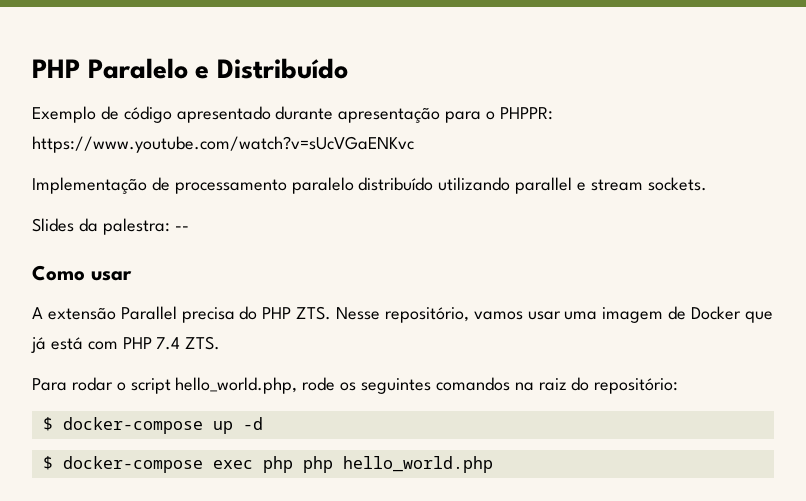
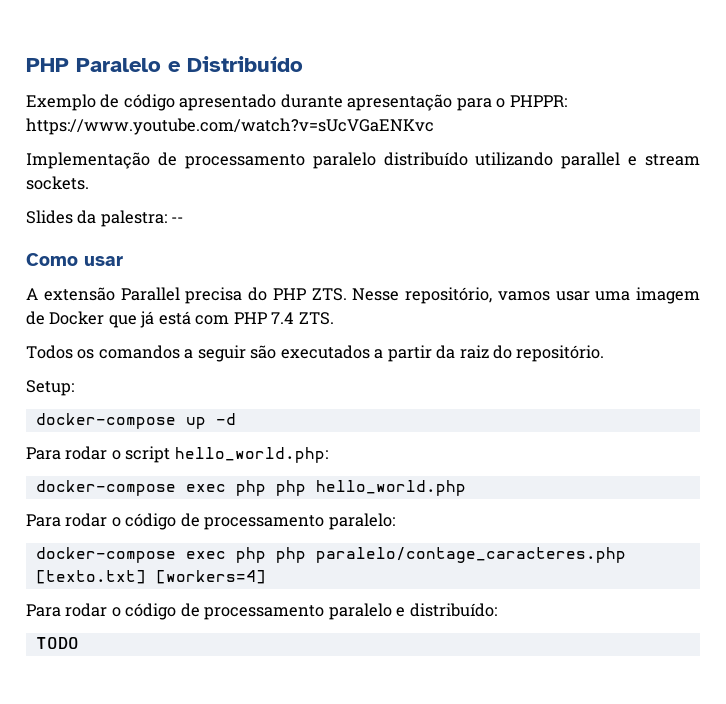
[32,377,679,394] [42,417,263,434] [42,456,53,470] Para rodar o script hello_world.php, rode os seguintes comandos na raiz do repositório: // $ docker-compose up -d // $ -> [26,345,605,362] [26,380,74,396] [35,413,236,429] [26,446,328,463] Todos os comandos a seguir são executados a partir da raiz do repositório. // Setup: // docker-compose up -d // Para rodar o script hello_world.php: //
(493, 464) none -> [26,513,395,530] [35,547,626,563] [35,570,266,584] [26,603,497,620] [35,637,79,649] // Para rodar o código de processamento paralelo: // docker-compose exec php php paralelo/contage_caracteres.php [texto.txt] [workers=4] // Para rodar o código de processamento paralelo e distribuído: // TODO

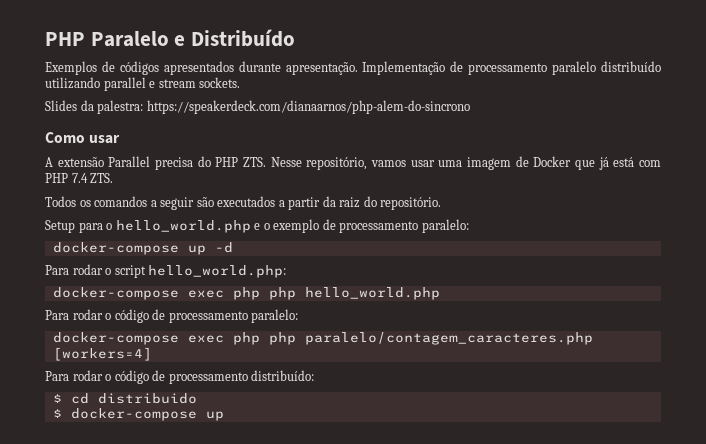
[26,94,567,111] [26,118,434,135] Exemplo de código apresentado durante apresentação para o PHPPR: https://www.youtube.com/watch?v=sUcVGaENKvc // -> [45,61,358,75] Exemplos de códigos apresentados durante apresentação.
[171,217,184,223] -- -> [146,100,470,114] https://speakerdeck.com/dianaarnos/php-alem-do-sincrono
[26,380,74,396] Setup: -> [45,219,469,233] Setup para o hello_world.php e o exemplo de processamento paralelo:
[315,547,626,563] [35,570,146,584] paralelo/contage_caracteres.php [texto.txt] -> [304,332,593,345] paralelo/contagem_caracteres.php
[328,603,406,620] paralelo e -> (248, 378) none
[35,637,79,649] TODO -> [52,393,197,404] [52,408,224,421] $ cd distribuido // $ docker-compose up

